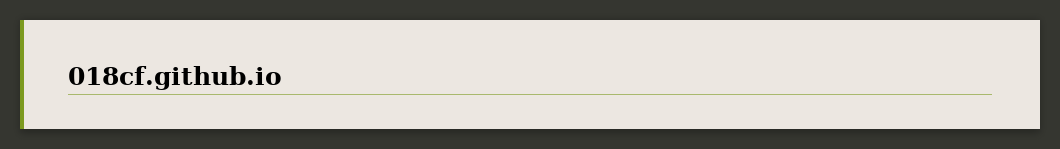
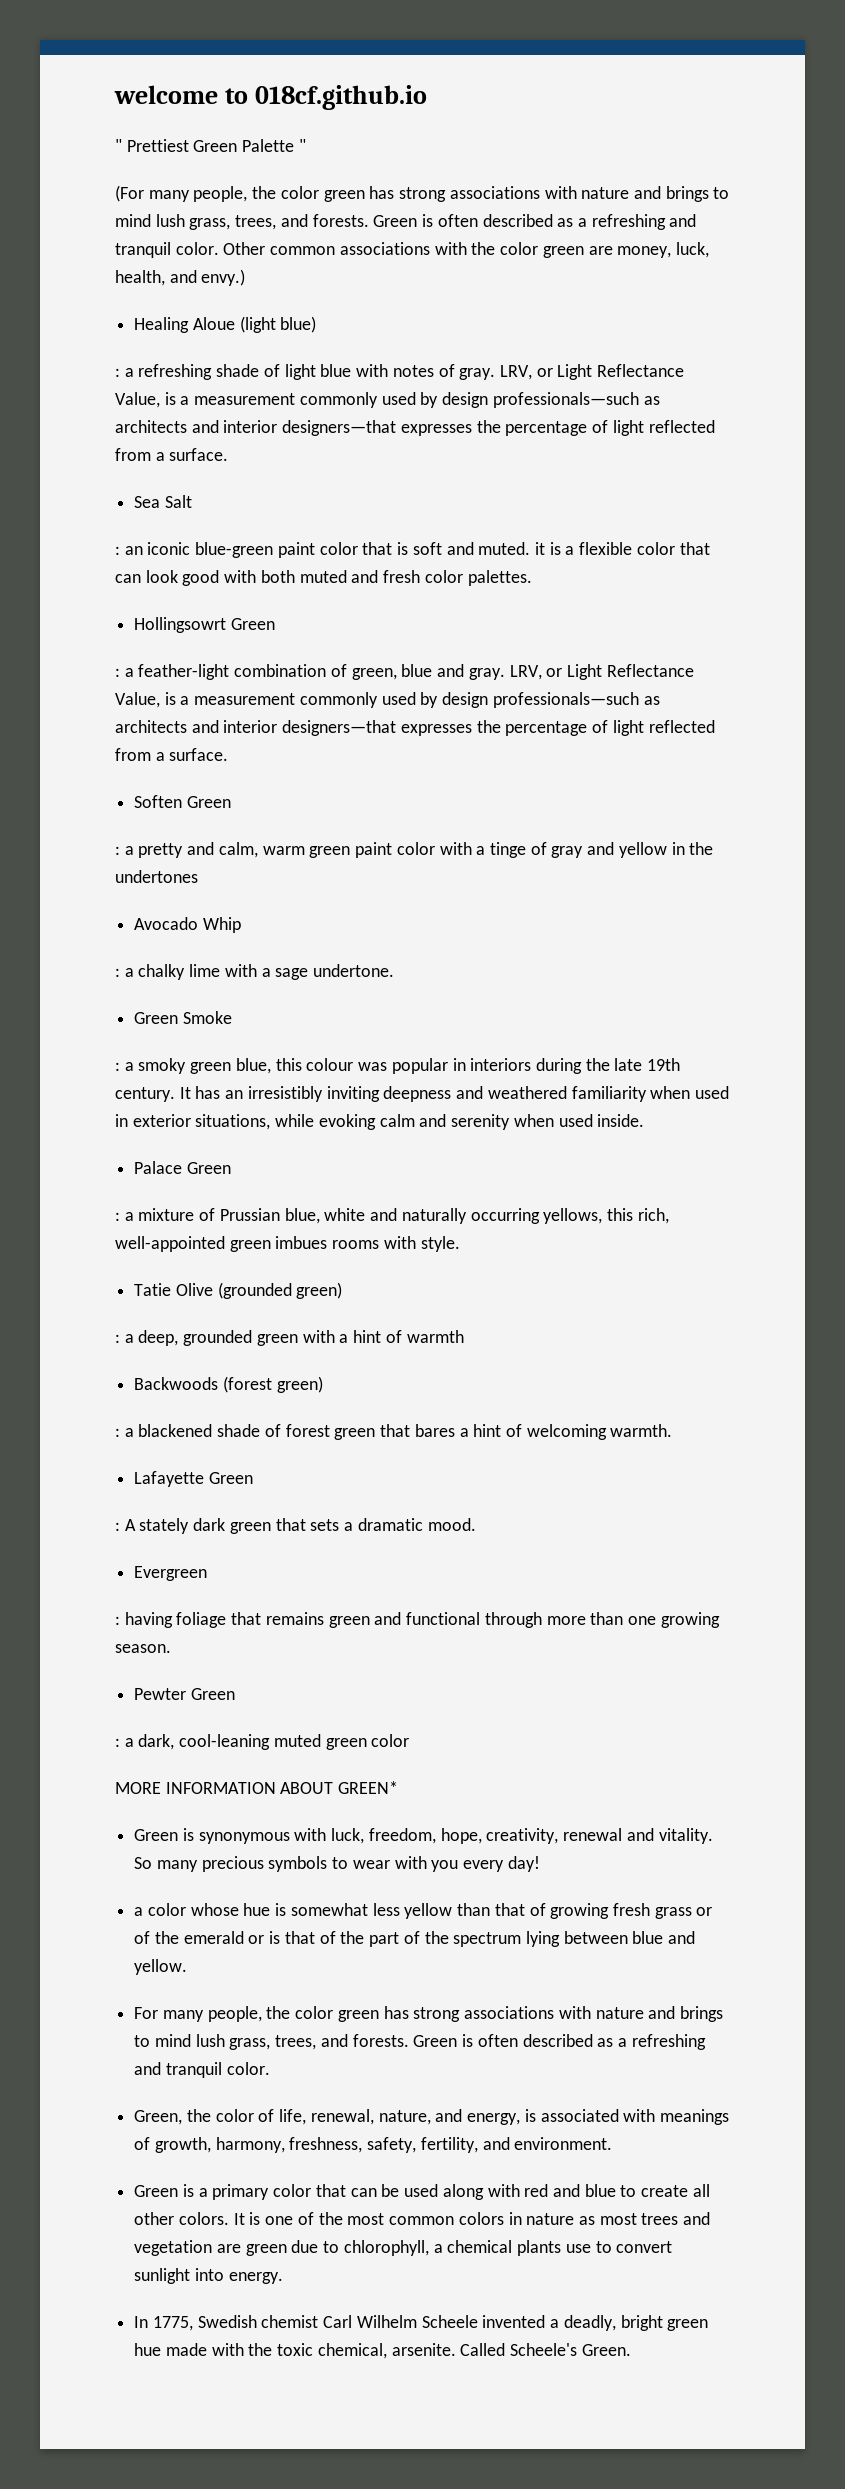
(68, 78) none -> [114,85,249,104] welcome to
(282, 78) none -> [115,139,306,152] [115,185,730,202] [115,214,697,230] [115,242,709,258] [115,269,246,286] [134,316,317,333] [115,364,685,380] [115,392,660,408] [115,420,715,436] [115,448,229,461] [134,495,192,508] [115,542,710,558] [115,570,532,586] [134,617,275,633] [115,664,694,680] [115,692,660,708] [115,720,715,736] [115,748,229,761] [134,795,231,808] [115,842,714,858] [115,870,198,883] [134,917,241,933] [115,964,395,980] [134,1011,232,1024] [115,1058,681,1074] [115,1086,729,1102] [115,1114,645,1130] [134,1161,231,1174] [115,1208,669,1224] [115,1236,460,1252] [134,1282,343,1299] [115,1330,464,1346] [134,1376,323,1393] [115,1424,673,1440] [134,1471,253,1487] [115,1518,476,1534] [134,1566,208,1581] [115,1612,720,1628] [115,1644,171,1653] [134,1688,235,1700] [115,1734,410,1750] [115,1781,399,1794] [134,1828,713,1844] [134,1856,540,1872] [134,1903,713,1919] [134,1931,696,1947] [134,1959,188,1975] [134,2006,723,2022] [134,2034,706,2050] [134,2062,270,2078] [134,2109,729,2125] [134,2137,613,2153] [134,2184,710,2200] [134,2212,711,2225] [134,2240,673,2256] [134,2268,283,2284] [134,2315,709,2331] [134,2343,631,2359] // " Prettiest Green Palette " // (For many people, the color green has strong associations with nature and brings to mind lush grass, trees, and forests. Green is often described as a refreshing and tranquil color. Other common associations with the color green are money, luck, health, and envy.) // Healing Aloue (light blue) // : a refreshing shade of light blue with notes of gray. LRV, or Light Reflectance Value, is a measurement commonly used by design professionals—such as architects and interior designers—that expresses the percentage of light reflected from a surface. // Sea Salt // : an iconic blue-green paint color that is soft and muted. it is a flexible color that can look good with both muted and fresh color palettes. // Hollingsowrt Green // : a feather-light combination of green, blue and gray. LRV, or Light Reflectance Value, is a measurement commonly used by design professionals—such as architects and interior designers—that expresses the percentage of light reflected from a surface. // Soften Green // : a pretty and calm, warm green paint color with a tinge of gray and yellow in the undertones // Avocado Whip // : a chalky lime with a sage undertone. // Green Smoke // : a smoky green blue, this colour was popular in interiors during the late 19th century. It has an irresistibly inviting deepness and weathered familiarity when used in exterior situations, while evoking calm and serenity when used inside. // Palace Green // : a mixture of Prussian blue, white and naturally occurring yellows, this rich, well-appointed green imbues rooms with style. // Tatie Olive (grounded green) // : a deep, grounded green with a hint of warmth // Backwoods (forest green) // : a blackened shade of forest green that bares a hint of welcoming warmth. // Lafayette Green // : A stately dark green that sets a dramatic mood. // Evergreen // : having foliage that remains green and functional through more than one growing season. // Pewter Green // : a dark, cool-leaning muted green color // MORE INFORMATION ABOUT GREEN* // Green is synonymous with luck, freedom, hope, creativity, renewal and vitality. So many precious symbols to wear with you every day! // a color whose hue is somewhat less yellow than that of growing fresh grass or of the emerald or is that of the part of the spectrum lying between blue and yellow. // For many people, the color green has strong associations with nature and brings to mind lush grass, trees, and forests. Green is often described as a refreshing and tranquil color. // Green, the color of life, renewal, nature, and energy, is associated with meanings of growth, harmony, freshness, safety, fertility, and environment. // Green is a primary color that can be used along with red and blue to create all other colors. It is one of the most common colors in nature as most trees and vegetation are green due to chlorophyll, a chemical plants use to convert sunlight into energy. // In 1775, Swedish chemist Carl Wilhelm Scheele invented a deadly, bright green hue made with the toxic chemical, arsenite. Called Scheele's Green.

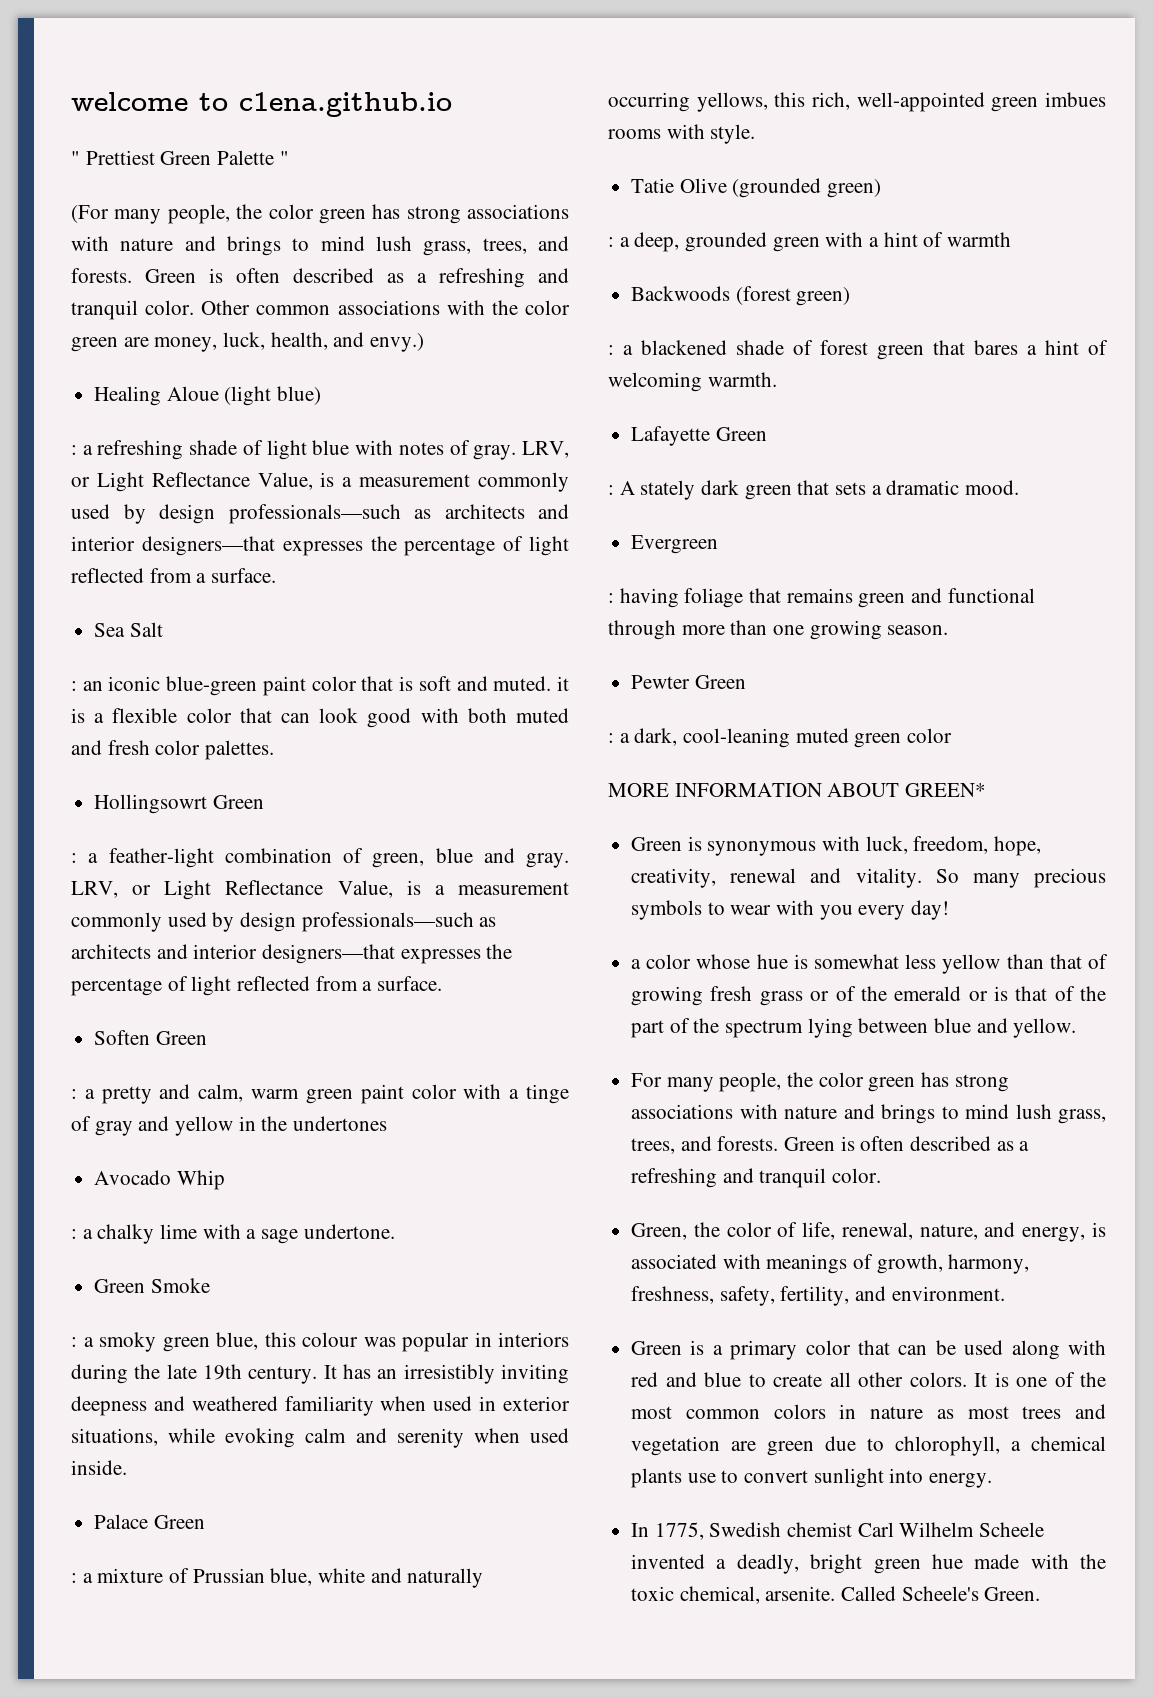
[255,85,428,110] 018cf.github.io -> [239,92,452,117] c1ena.github.io

